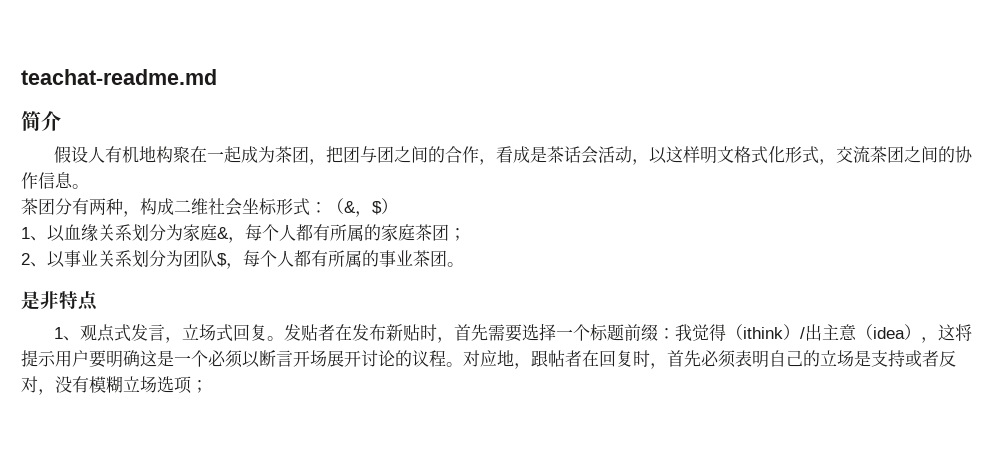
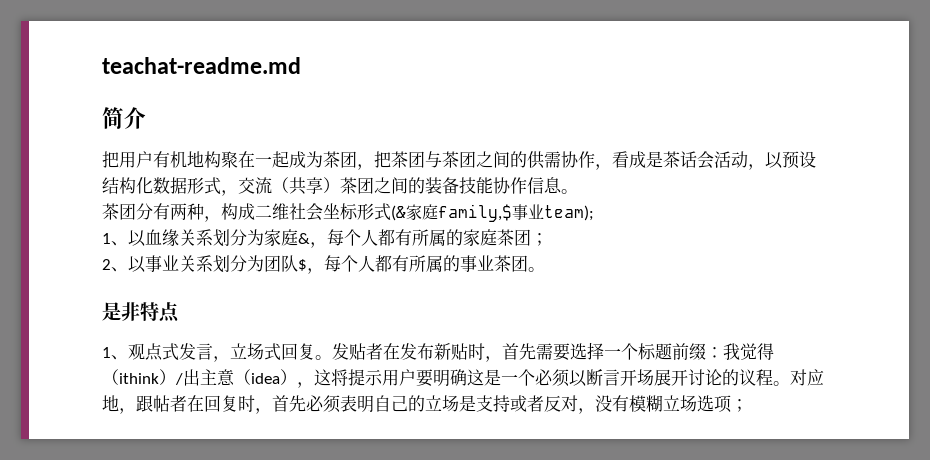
[53,146,105,163] 假设人 -> [102,151,153,168] 把用户
[342,146,462,163] 团与团之间的合 -> [391,151,579,169] 茶团与茶团之间的供需协
[665,146,785,164] 这样明文格式化 -> [782,151,816,169] [102,177,187,194] 预设结构化数据
[869,146,955,163] 茶团之间的 -> [272,177,493,195] （共享）茶团之间的装备技能
[310,198,398,217] ：（&，$） -> [391,204,594,222] (&家庭family,$事业team);

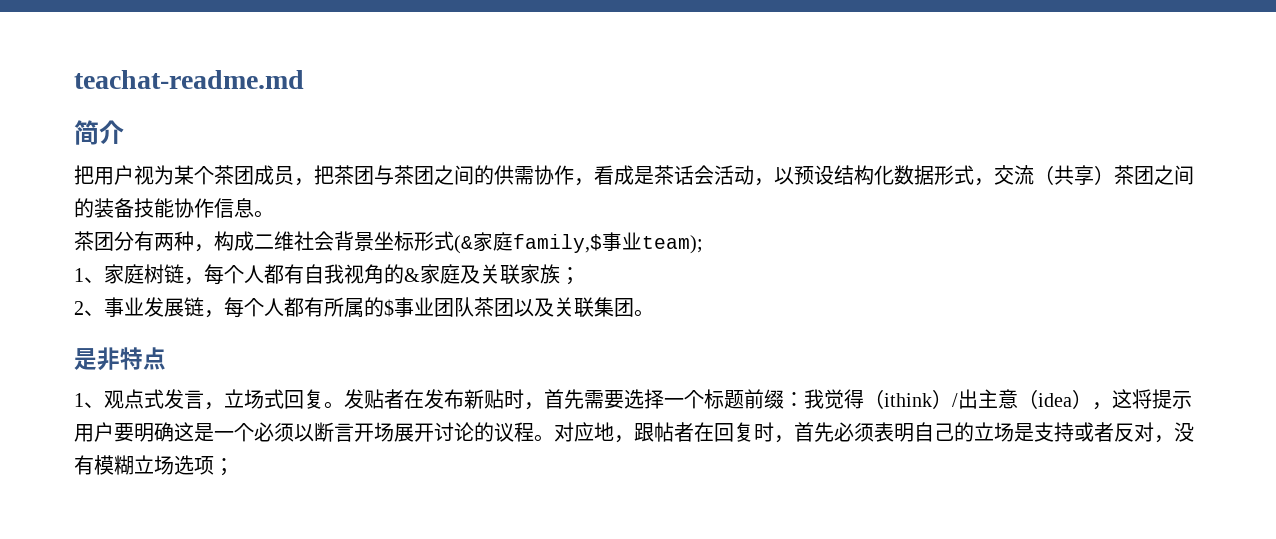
[153,151,357,168] 有机地构聚在一起成为茶团 -> [134,165,294,185] 视为某个茶团成员
(323, 212) none -> [334,231,374,251] 背景
[128,229,548,248] [102,255,511,274] 以血缘关系划分为家庭&，每个人都有所属的家庭茶团； // 2、以事业关系划分为团队$，每个人都有所属的事业茶 -> [104,264,580,285] [74,297,614,318] 家庭树链，每个人都有自我视角的&家庭及关联家族； // 2、事业发展链，每个人都有所属的$事业团队茶团以及关联集

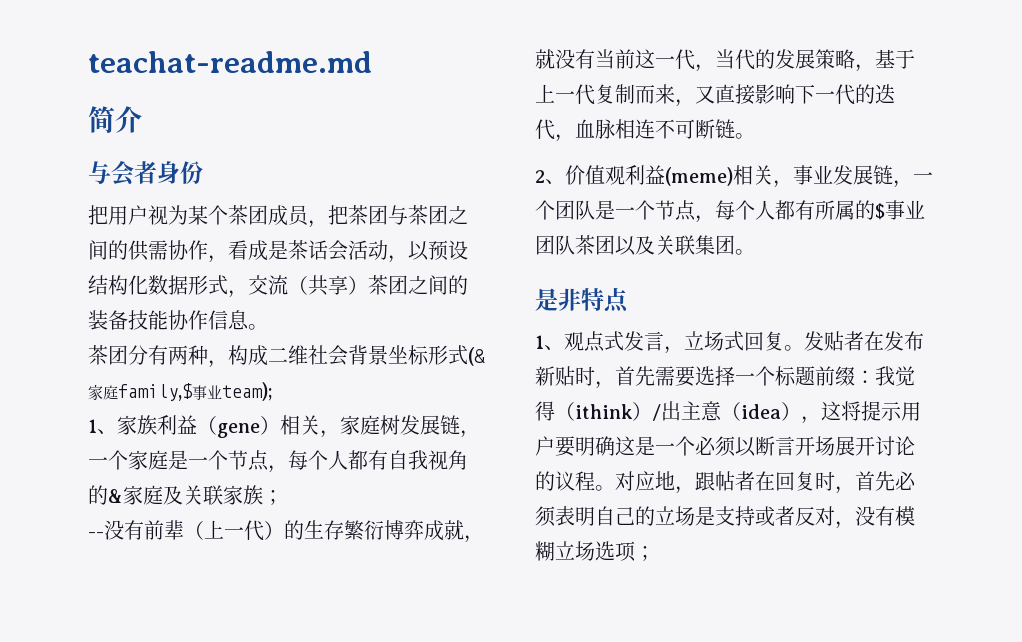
(124, 132) none -> [88,161,203,186] // 与会者身份
[124,264,184,284] 庭树链 -> [137,415,480,438] [88,450,269,471] 族利益（gene）相关，家庭树发展链，一个家庭是一个节点
[74,297,204,317] 2、事业发展链 -> [88,520,484,543] [535,49,915,72] [535,84,895,107] [535,119,755,142] [535,165,933,188] [535,200,696,221] --没有前辈（上一代）的生存繁衍博弈成就，就没有当前这一代，当代的发展策略，基于上一代复制而来，又直接影响下一代的迭代，血脉相连不可断链。 // 2、价值观利益(meme)相关，事业发展链，一个团队是一个节点

